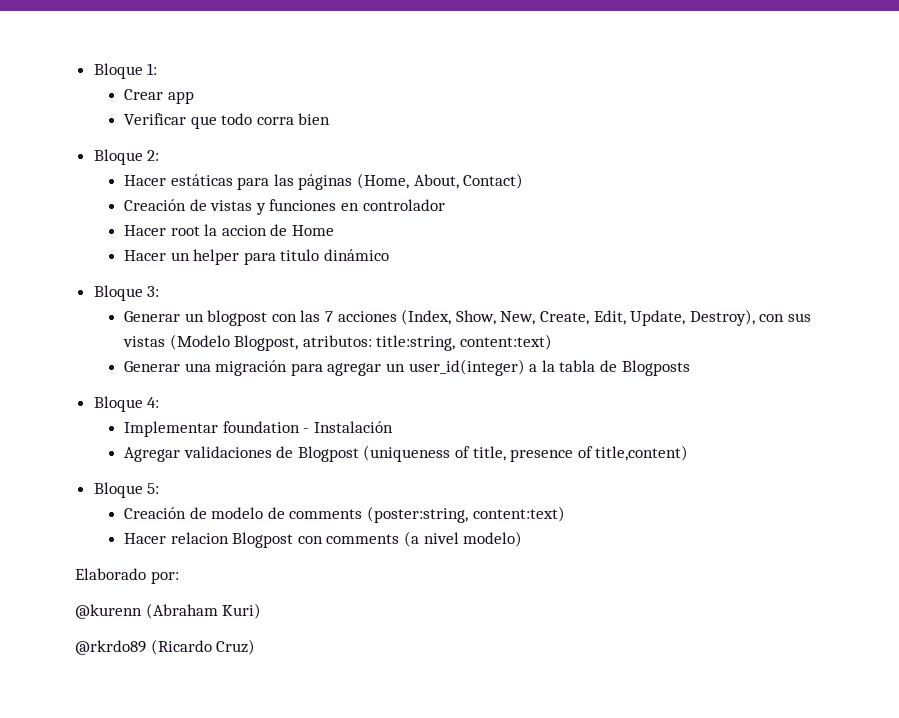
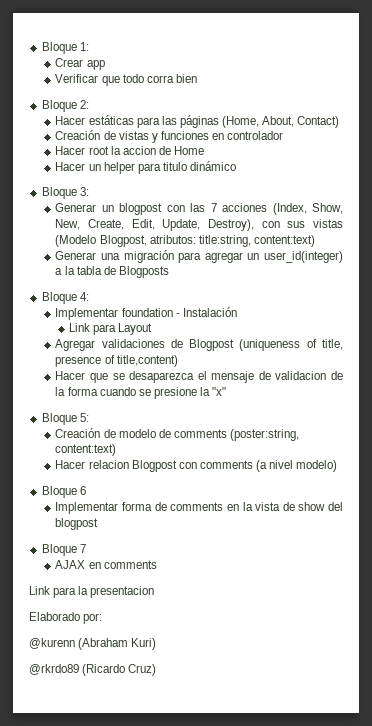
(393, 427) none -> [69,323,153,335] // Link para Layout
(689, 453) none -> [55,371,343,383] [55,387,227,399] // Hacer que se desaparezca el mensaje de validacion de la forma cuando se presione la "x"
(523, 539) none -> [41,486,86,498] [55,502,343,514] [55,518,99,530] [41,544,86,556] [55,560,157,569] [29,586,155,598] // Bloque 6 // Implementar forma de comments en la vista de show del blogpost // Bloque 7 // AJAX en comments // Link para la presentacion

